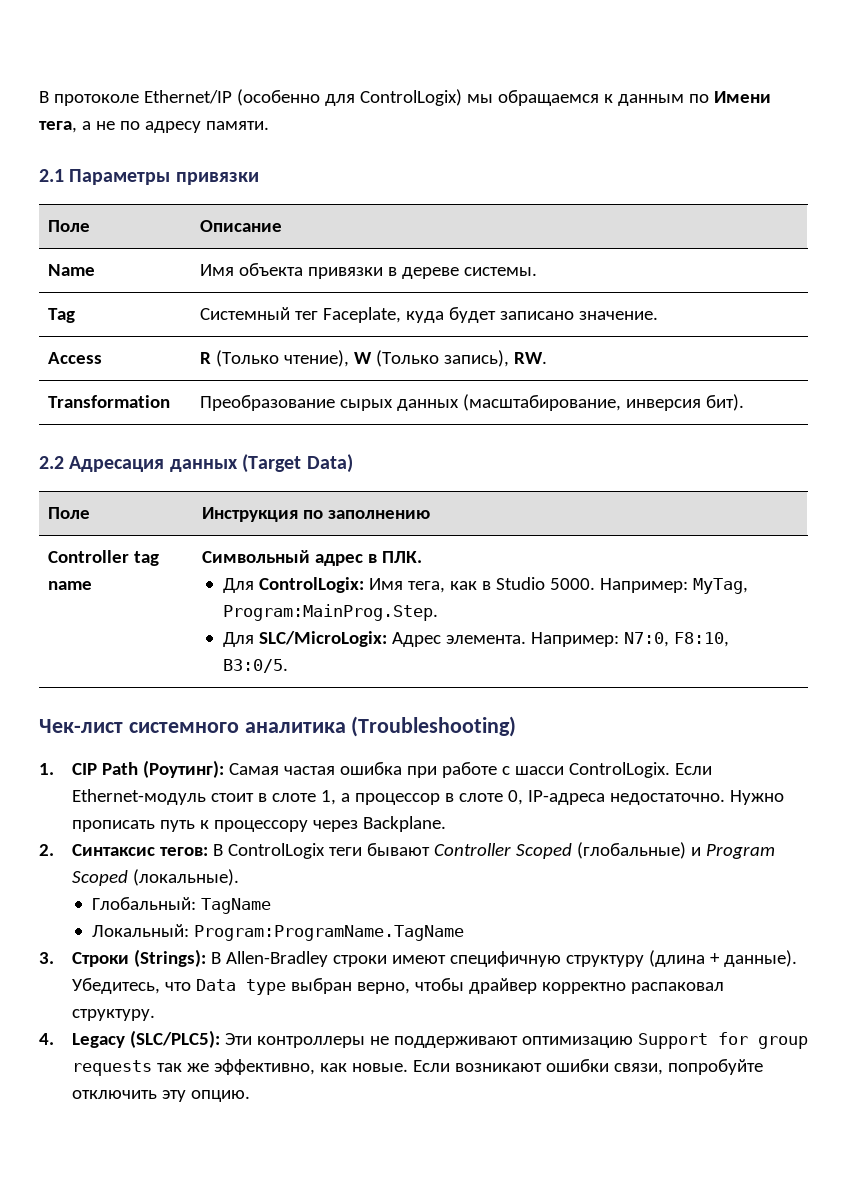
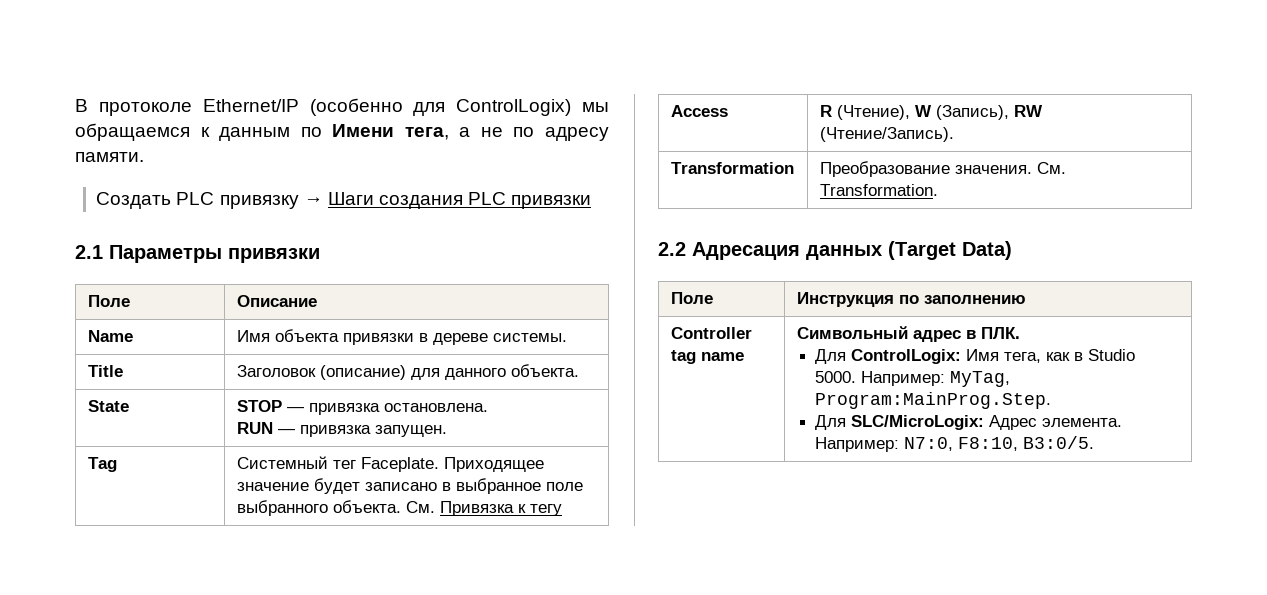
(269, 125) none -> [96,192,592,209] // Создать PLC привязку → Шаги создания PLC привязки
[48,308,76,323] [200,307,659,323] [48,352,103,364] [200,350,548,367] [48,395,171,408] [200,394,745,411] Tag | Системный тег Faceplate, куда будет записано значение. // Access | R (Только чтение), W (Только запись), RW. // Transformation | Преобразование сырых данных (масштабирование, инверсия бит). -> [87,365,123,377] [236,364,579,380] [87,400,129,412] [236,400,488,415] [236,422,447,437] [87,457,117,472] [236,456,544,472] [236,478,583,494] [236,500,562,516] [670,105,728,117] [819,105,1043,120] [819,127,954,142] [670,162,794,174] [819,161,1066,177] [819,184,938,196] Title | Заголовок (описание) для данного объекта. // State | STOP — привязка остановлена. // RUN — привязка запущен. // Tag | Системный тег Faceplate. Приходящее значение будет записано в выбранное поле выбранного объекта. Cм. Привязка к тегу // Access | R (Чтение), W (Запись), RW (Чтение/Запись). // Transformation | Преобразование значения. См. Transformation.
[39,716,517,737] [39,760,712,778] [71,789,784,805] [71,816,446,832] [39,842,775,859] [71,869,239,886] [91,897,271,914] [91,924,464,941] [39,949,797,967] [71,978,724,995] [71,1009,155,1021] [39,1030,808,1049] [71,1059,763,1076] [71,1090,250,1102] // Чек-лист системного аналитика (Troubleshooting) // 1. CIP Path (Роутинг): Самая частая ошибка при работе с шасси ControlLogix. Если Ethernet-модуль стоит в слоте 1, а процессор в слоте 0, IP-адреса недостаточно. Нужно прописать путь к процессору через Backplane. // 2. Синтаксис тегов: В ControlLogix теги бывают Controller Scoped (глобальные) и Program Scoped (локальные). // Глобальный: TagName // Локальный: Program:ProgramName.TagName // 3. Строки (Strings): В Allen-Bradley строки имеют специфичную структуру (длина + данные). Убедитесь, что Data type выбран верно, чтобы драйвер корректно распаковал структуру. // 4. Legacy (SLC/PLC5): Эти контроллеры не поддерживают оптимизацию Support for group requests так же эффективно, как новые. Если возникают ошибки связи, попробуйте отключить эту опцию. -> (1095, 442) none

